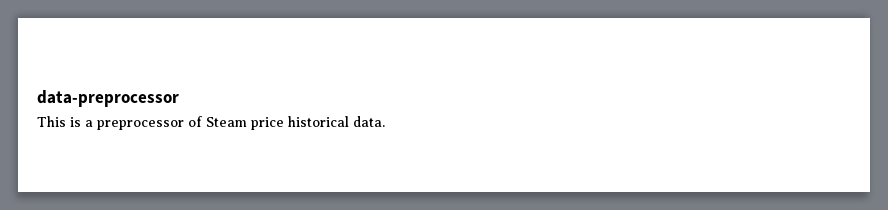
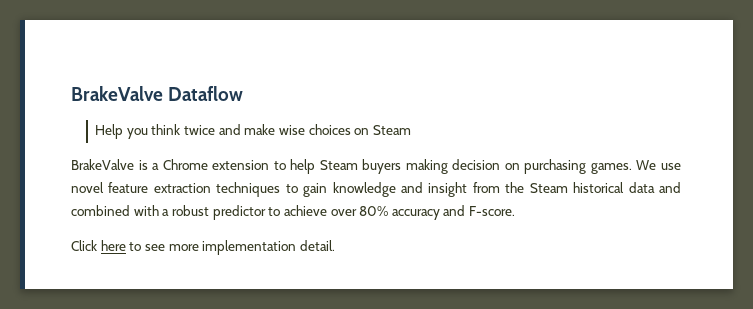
[37,90,179,107] [37,116,385,130] data-preprocessor // This is a preprocessor of Steam price historical data. -> [71,86,244,101] [95,124,411,139] [71,159,681,174] [71,182,682,197] [71,205,516,220] [71,240,335,255] BrakeValve Dataflow // Help you think twice and make wise choices on Steam // BrakeValve is a Chrome extension to help Steam buyers making decision on purchasing games. We use novel feature extraction techniques to gain knowledge and insight from the Steam historical data and combined with a robust predictor to achieve over 80% accuracy and F-score. // Click here to see more implementation detail.

